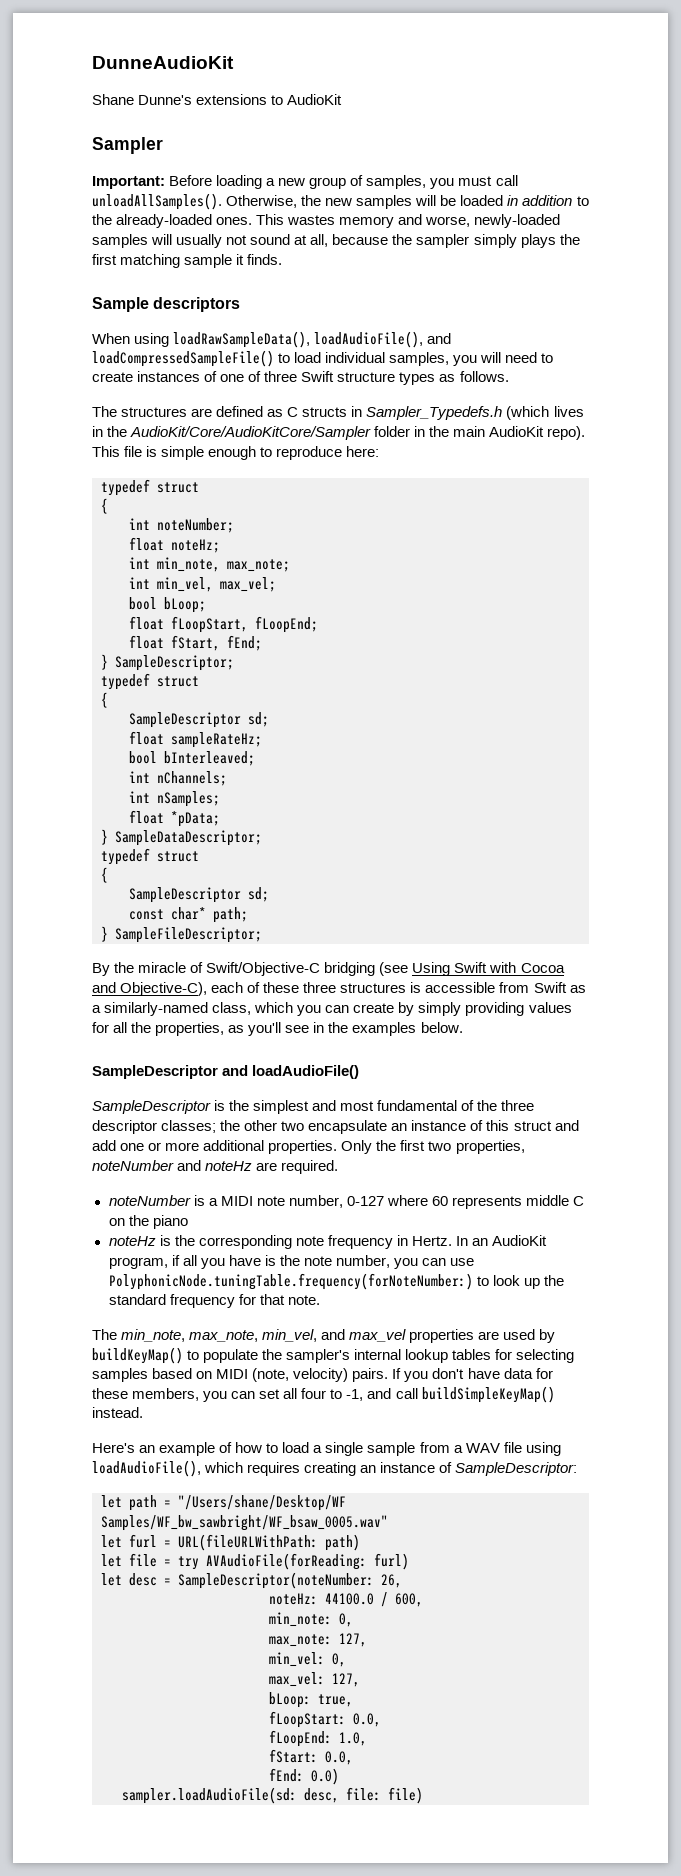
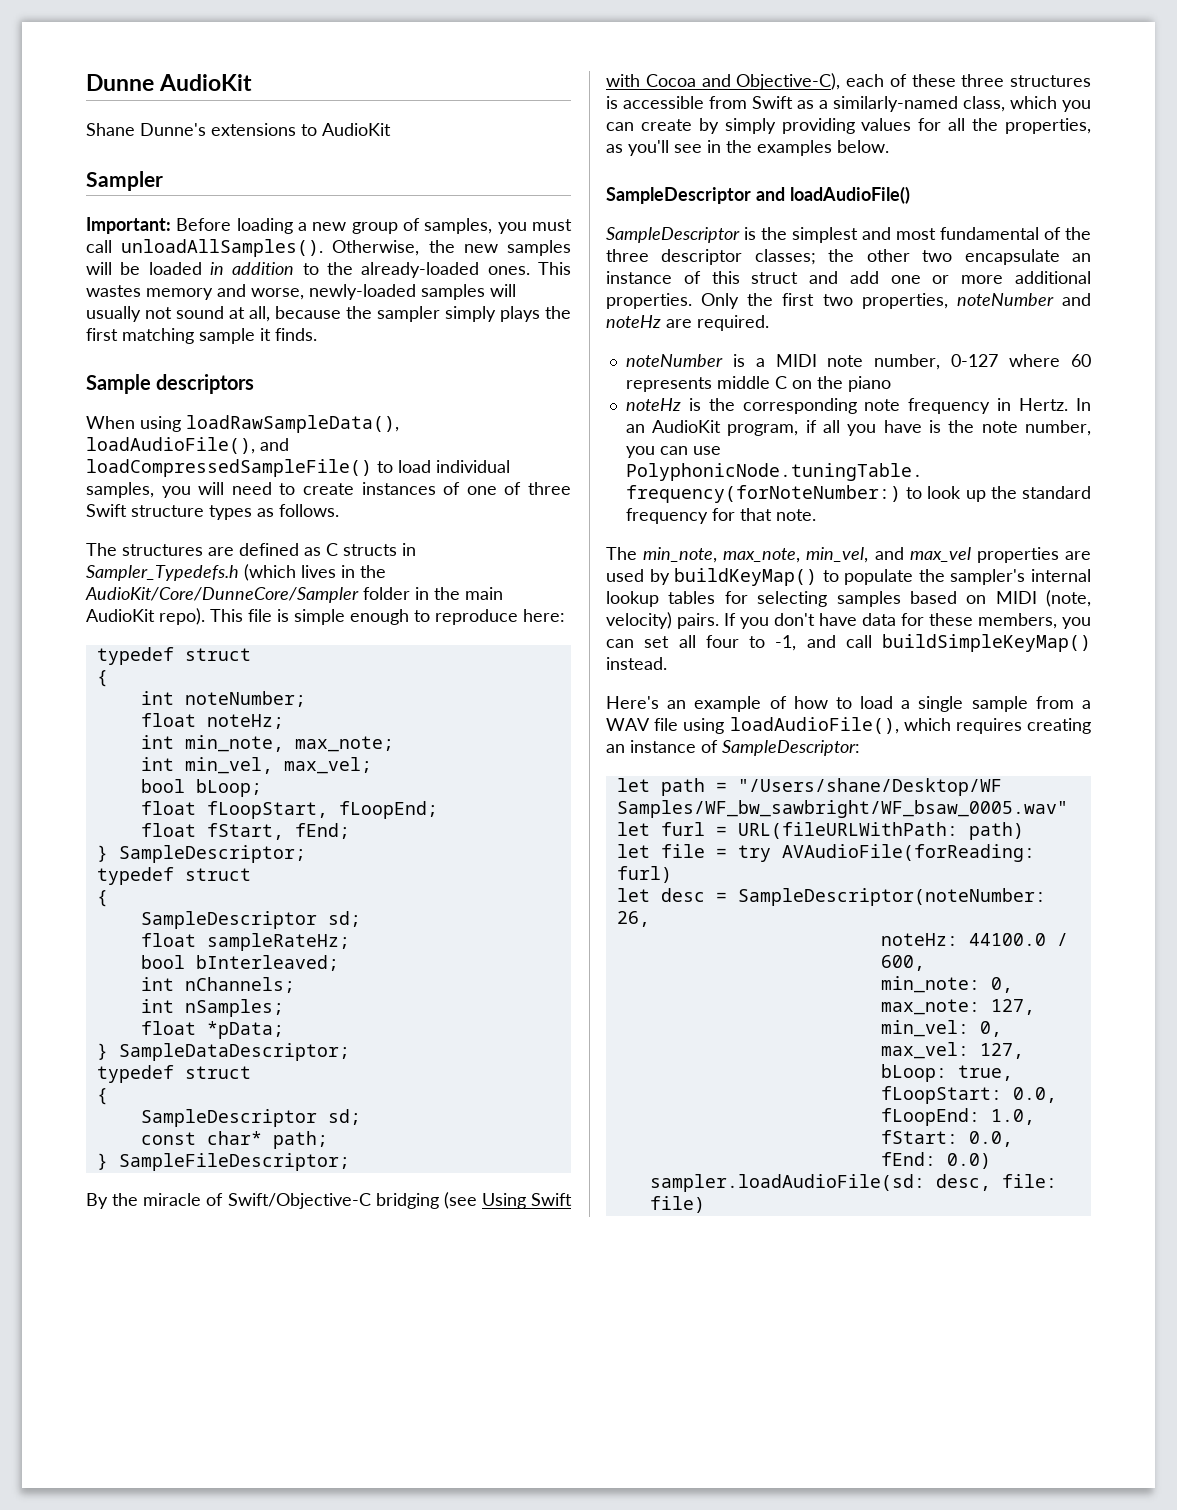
[92,56,234,69] DunneAudioKit -> [86,74,253,91] Dunne AudioKit
[130,426,372,440] AudioKit/Core/AudioKitCore/Sampler -> [85,587,359,603] AudioKit/Core/DunneCore/Sampler

